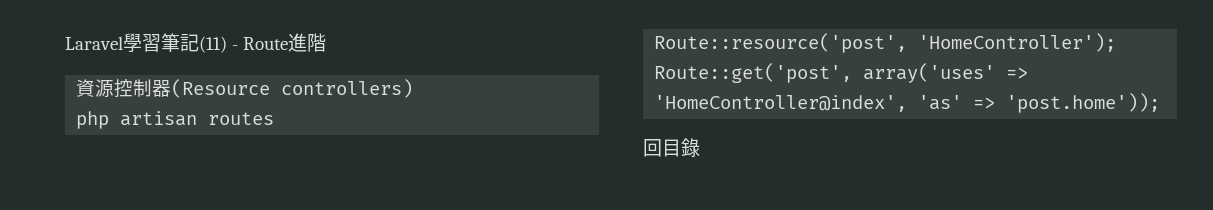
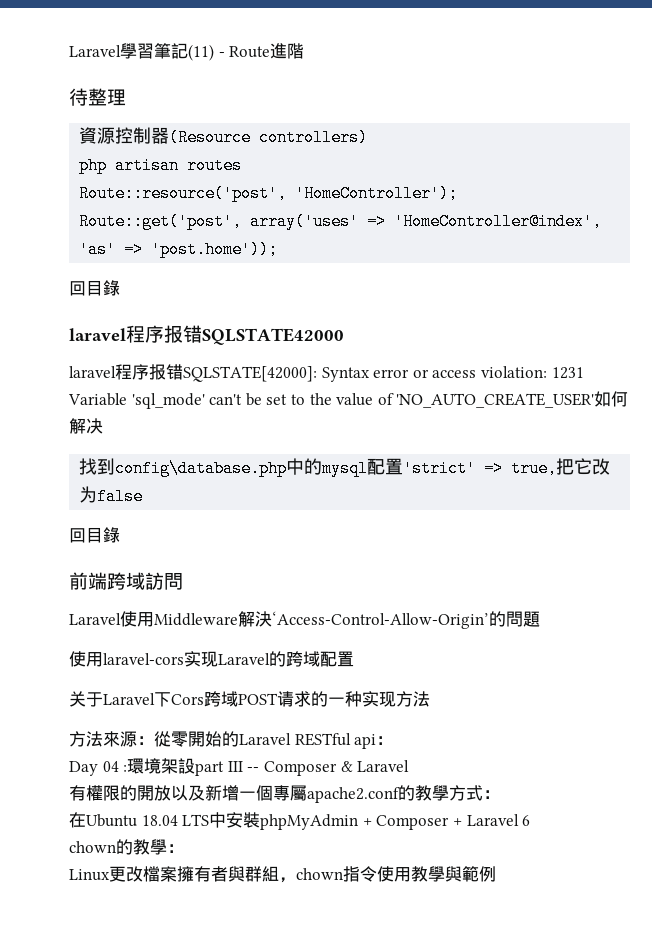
(327, 42) none -> [69,88,126,106] // 待整理
(700, 147) none -> [69,325,344,345] [69,364,584,382] [68,391,629,409] [69,418,103,434] [79,458,611,477] [79,486,144,505] [69,527,120,543] [69,572,183,590] [69,611,540,629] [69,651,354,667] [69,691,430,707] [69,731,394,749] [69,758,410,776] [69,785,500,803] [69,812,531,830] [69,839,184,855] [69,866,496,883] // laravel程序报错SQLSTATE42000 // laravel程序报错SQLSTATE[42000]: Syntax error or access violation: 1231 Variable 'sql_mode' can't be set to the value of 'NO_AUTO_CREATE_USER'如何解决 // 找到config\database.php中的mysql配置'strict' => true,把它改为false // 回目錄 // 前端跨域訪問 // Laravel使用Middleware解決‘Access-Control-Allow-Origin’的問題 // 使用laravel-cors实现Laravel的跨域配置 // 关于Laravel下Cors跨域POST请求的一种实现方法 // 方法來源：從零開始的Laravel RESTful api： // Day 04 :環境架設part III -- Composer & Laravel // 有權限的開放以及新增一個專屬apache2.conf的教學方式： // 在Ubuntu 18.04 LTS中安裝phpMyAdmin + Composer + Laravel 6 // chown的教學： // Linux更改檔案擁有者與群組，chown指令使用教學與範例

